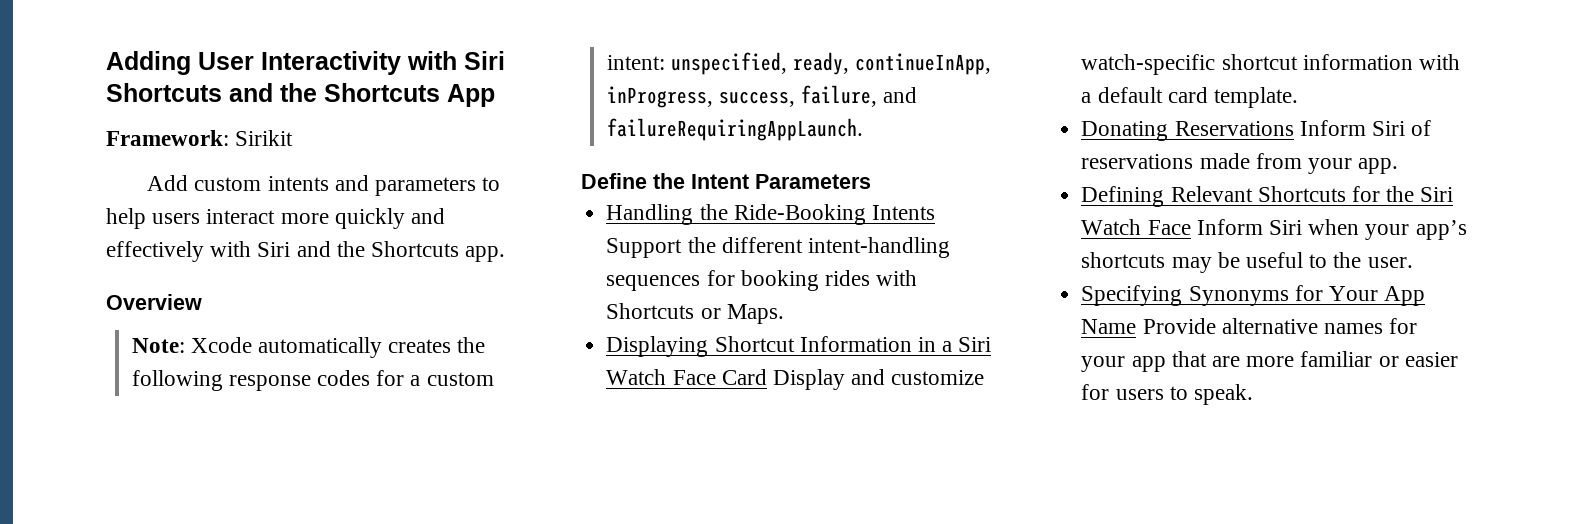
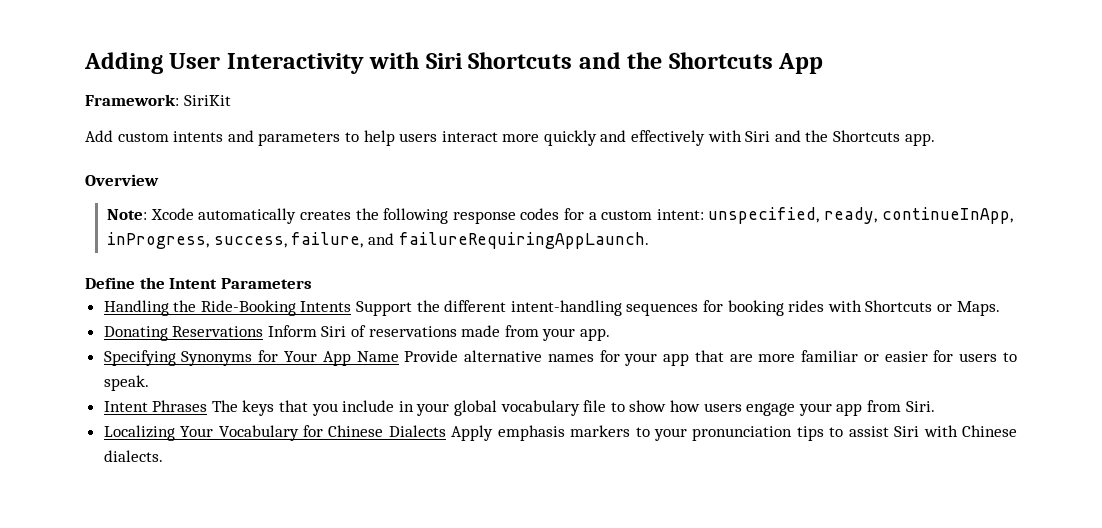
[235,130,294,146] Sirikit -> [183,95,231,106] SiriKit
[606,336,992,357] [606,369,985,390] [1081,54,1460,75] [1081,87,1298,108] // Displaying Shortcut Information in a Siri Watch Face Card Display and customize watch-specific shortcut information with a default card template. -> (1000, 308) none
[1081,186,1454,207] [1081,219,1467,240] [1081,252,1413,273] // Defining Relevant Shortcuts for the Siri Watch Face Inform Siri when your app’s shortcuts may be useful to the user. -> (611, 334) none
(1253, 394) none -> [103,400,935,416] [103,425,1017,441] [103,450,163,462] // Intent Phrases The keys that you include in your global vocabulary file to show how users engage your app from Siri. // Localizing Your Vocabulary for Chinese Dialects Apply emphasis markers to your pronunciation tips to assist Siri with Chinese dialects.

